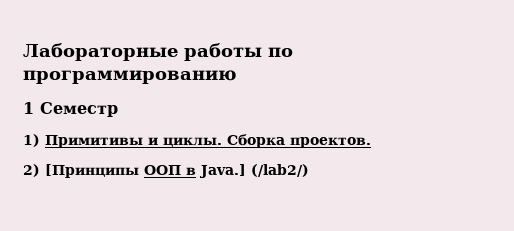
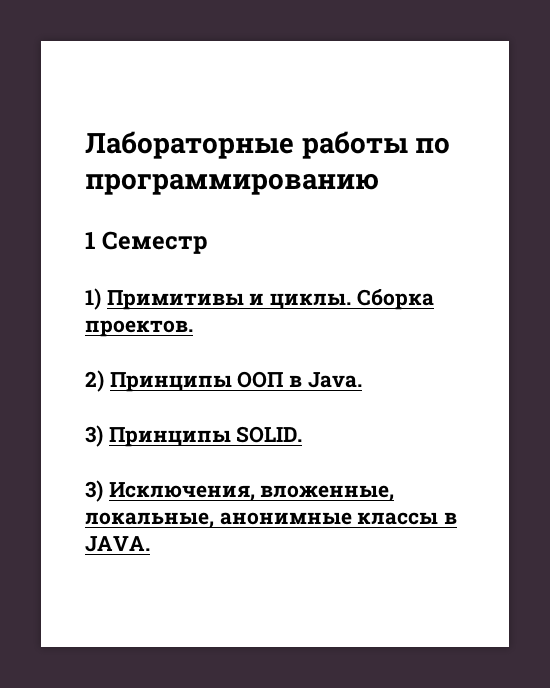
[45,164,139,178] [Принципы -> [109,372,232,392] Принципы
[199,164,309,178] Java.] (/lab2/) -> [307,372,362,388] [85,425,303,447] [85,480,395,502] [85,512,458,528] [85,536,150,552] Java. // 3) Принципы SOLID. // 3) Исключения, вложенные, локальные, анонимные классы в JAVA.

